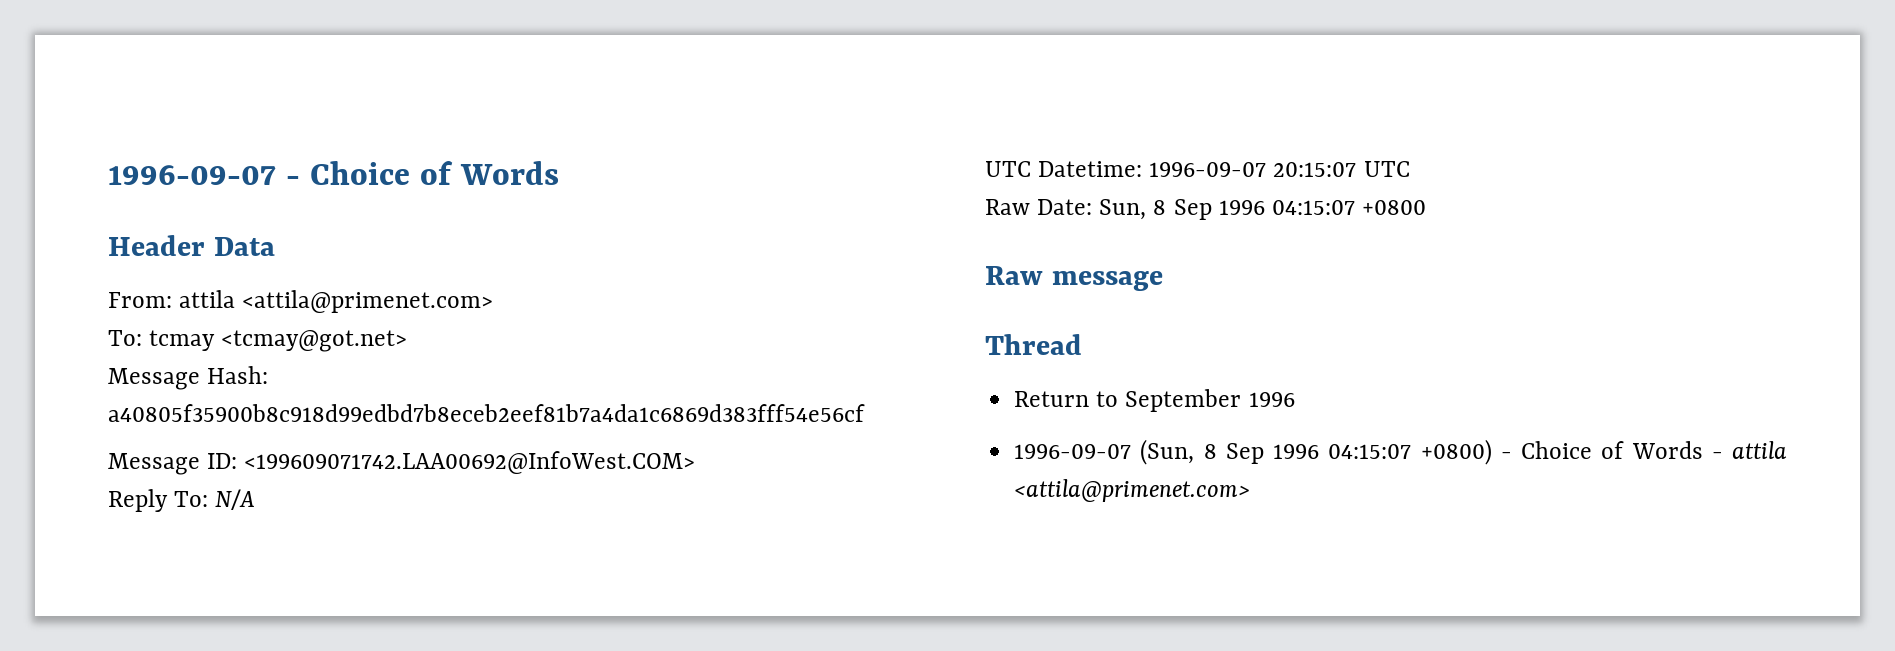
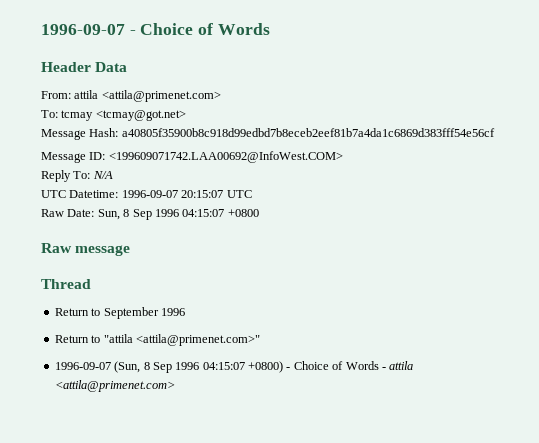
(1295, 399) none -> [54,334,260,346] // Return to "attila <attila@primenet.com>"

